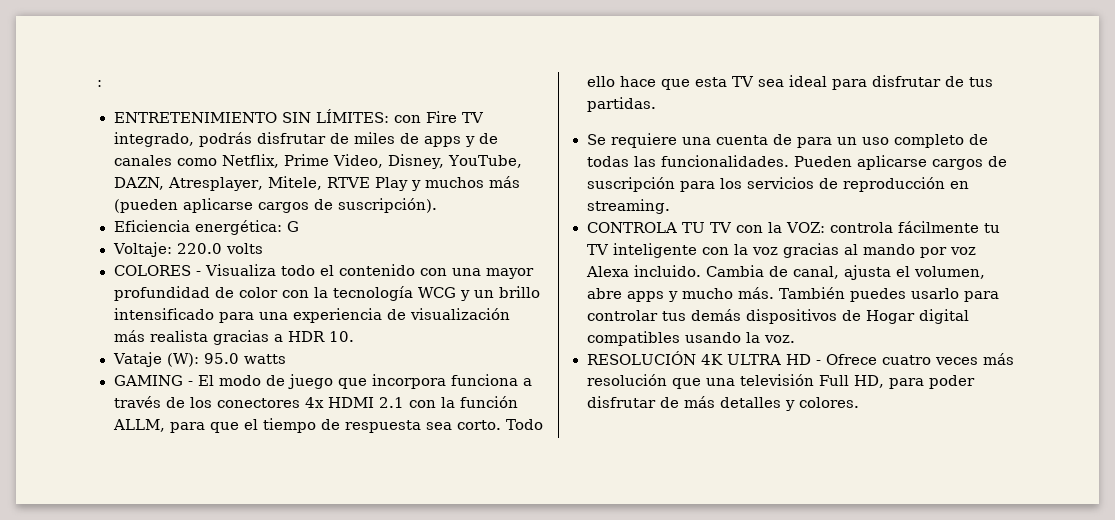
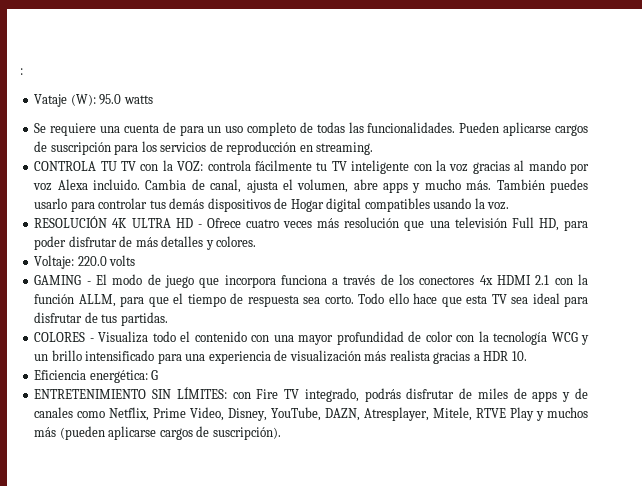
[113,109,484,123] [113,132,498,147] [113,154,523,169] [113,176,521,191] [113,198,437,213] [113,220,299,235] [112,242,264,257] [113,264,534,279] [113,286,540,301] [113,308,510,323] [113,330,354,345] [112,352,287,367] [113,374,532,389] [113,396,518,408] [112,418,544,433] [586,75,993,90] [586,97,656,112] ENTRETENIMIENTO SIN LÍMITES: con Fire TV integrado, podrás disfrutar de miles de apps y de canales como Netflix, Prime Video, Disney, YouTube, DAZN, Atresplayer, Mitele, RTVE Play y muchos más (pueden aplicarse cargos de suscripción). // Eficiencia energética: G // Voltaje: 220.0 volts // COLORES - Visualiza todo el contenido con una mayor profundidad de color con la tecnología WCG y un brillo intensificado para una experiencia de visualización más realista gracias a HDR 10. // Vataje (W): 95.0 watts // GAMING - El modo de juego que incorpora funciona a través de los conectores 4x HDMI 2.1 con la función ALLM, para que el tiempo de respuesta sea corto. Todo ello hace que esta TV sea ideal para disfrutar de tus partidas. -> [34,94,153,107] Vataje (W): 95.0 watts
(859, 402) none -> [34,255,136,269] [34,274,589,288] [34,293,589,307] [34,312,168,326] [34,331,589,345] [34,350,527,364] [34,370,159,383] [34,387,589,402] [34,407,588,421] [34,426,281,440] // Voltaje: 220.0 volts // GAMING - El modo de juego que incorpora funciona a través de los conectores 4x HDMI 2.1 con la función ALLM, para que el tiempo de respuesta sea corto. Todo ello hace que esta TV sea ideal para disfrutar de tus partidas. // COLORES - Visualiza todo el contenido con una mayor profundidad de color con la tecnología WCG y un brillo intensificado para una experiencia de visualización más realista gracias a HDR 10. // Eficiencia energética: G // ENTRETENIMIENTO SIN LÍMITES: con Fire TV integrado, podrás disfrutar de miles de apps y de canales como Netflix, Prime Video, Disney, YouTube, DAZN, Atresplayer, Mitele, RTVE Play y muchos más (pueden aplicarse cargos de suscripción).

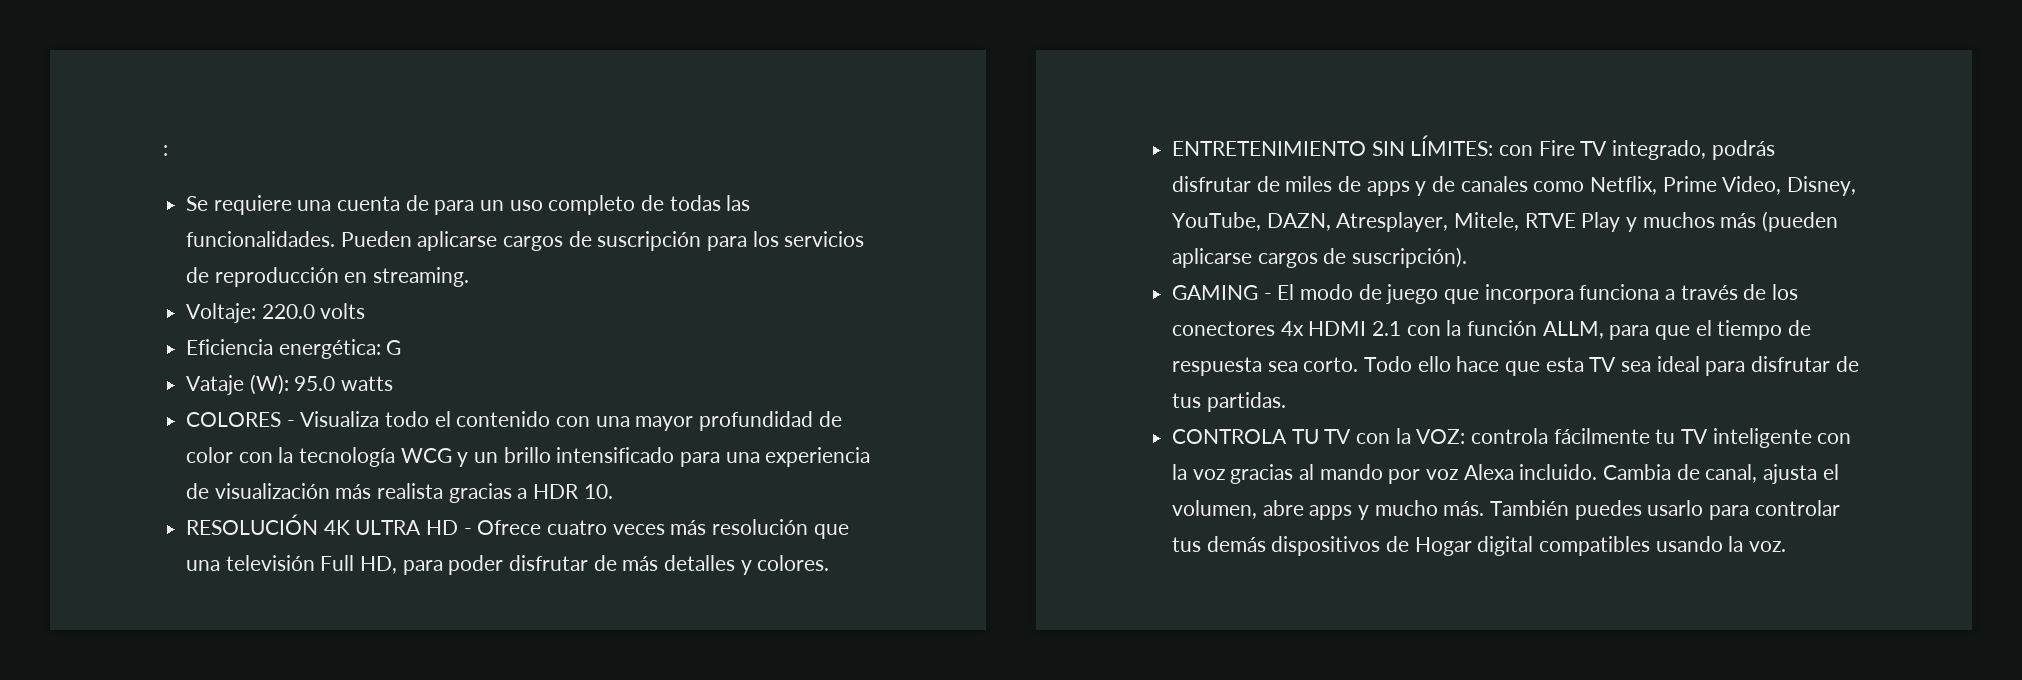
[34,94,153,107] // Vataje (W): 95.0 watts -> (168, 150) none
(374, 148) none -> [186,303,366,323] [186,339,402,359] [186,374,394,395] [186,411,842,431] [186,447,871,467] [186,483,613,503] [186,514,849,539] [186,555,830,575] [1172,135,1775,160] [1172,176,1857,196] [1172,211,1839,232] [1172,247,1468,268] [1172,284,1799,304] [1172,320,1812,340] [1172,356,1859,376] [1172,392,1286,412] // Voltaje: 220.0 volts // Eficiencia energética: G // Vataje (W): 95.0 watts // COLORES - Visualiza todo el contenido con una mayor profundidad de color con la tecnología WCG y un brillo intensificado para una experiencia de visualización más realista gracias a HDR 10. // RESOLUCIÓN 4K ULTRA HD - Ofrece cuatro veces más resolución que una televisión Full HD, para poder disfrutar de más detalles y colores. // ENTRETENIMIENTO SIN LÍMITES: con Fire TV integrado, podrás disfrutar de miles de apps y de canales como Netflix, Prime Video, Disney, YouTube, DAZN, Atresplayer, Mitele, RTVE Play y muchos más (pueden aplicarse cargos de suscripción). // GAMING - El modo de juego que incorpora funciona a través de los conectores 4x HDMI 2.1 con la función ALLM, para que el tiempo de respuesta sea corto. Todo ello hace que esta TV sea ideal para disfrutar de tus partidas.
[34,216,589,231] [34,236,257,250] [34,255,136,269] [34,274,589,288] [34,293,589,307] [34,312,168,326] [34,331,589,345] [34,350,527,364] [34,370,159,383] [34,387,589,402] [34,407,588,421] [34,426,281,440] // RESOLUCIÓN 4K ULTRA HD - Ofrece cuatro veces más resolución que una televisión Full HD, para poder disfrutar de más detalles y colores. // Voltaje: 220.0 volts // GAMING - El modo de juego que incorpora funciona a través de los conectores 4x HDMI 2.1 con la función ALLM, para que el tiempo de respuesta sea corto. Todo ello hace que esta TV sea ideal para disfrutar de tus partidas. // COLORES - Visualiza todo el contenido con una mayor profundidad de color con la tecnología WCG y un brillo intensificado para una experiencia de visualización más realista gracias a HDR 10. // Eficiencia energética: G // ENTRETENIMIENTO SIN LÍMITES: con Fire TV integrado, podrás disfrutar de miles de apps y de canales como Netflix, Prime Video, Disney, YouTube, DAZN, Atresplayer, Mitele, RTVE Play y muchos más (pueden aplicarse cargos de suscripción). -> (1787, 546) none

